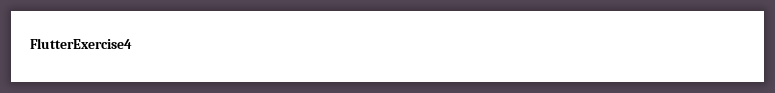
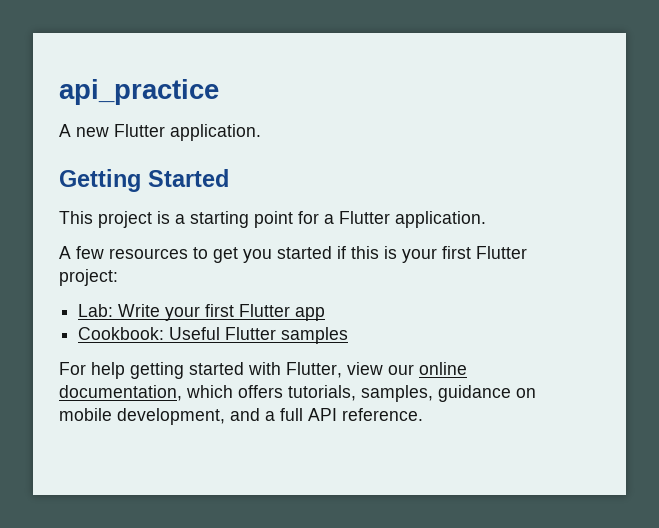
[30,38,132,49] FlutterExercise4 -> [59,79,219,105] [59,124,261,141] [59,169,229,192] [59,211,486,228] [59,246,527,263] [59,269,118,286] [78,304,326,321] [78,327,349,344] [59,362,467,379] [59,385,536,402] [59,408,423,425] api_practice // A new Flutter application. // Getting Started // This project is a starting point for a Flutter application. // A few resources to get you started if this is your first Flutter project: // Lab: Write your first Flutter app // Cookbook: Useful Flutter samples // For help getting started with Flutter, view our online documentation, which offers tutorials, samples, guidance on mobile development, and a full API reference.

